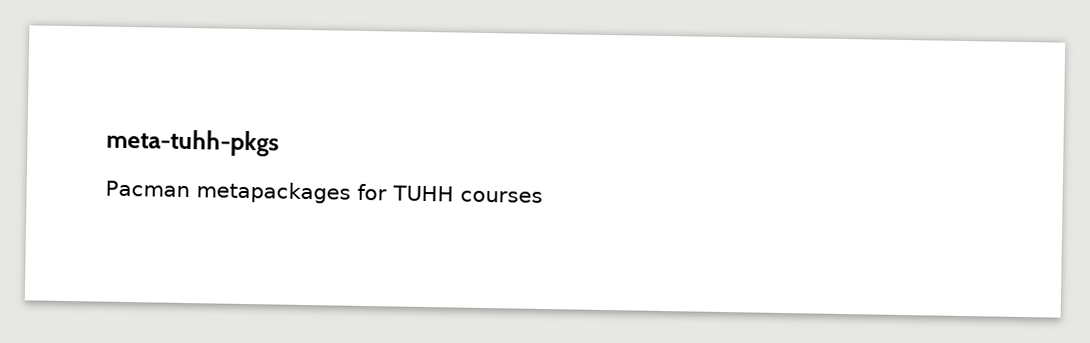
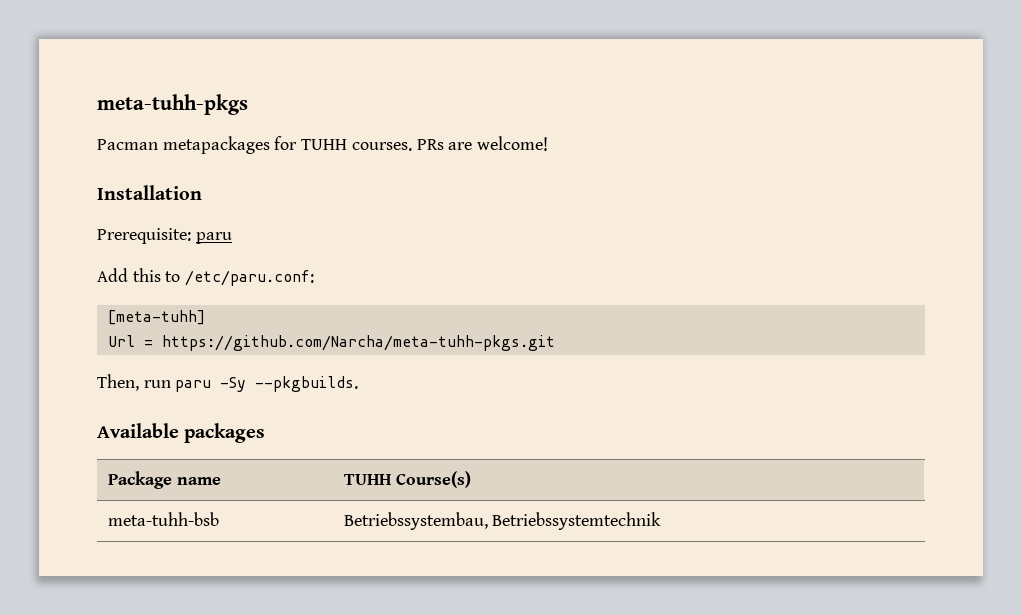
[459,190,543,203] courses -> [351,136,549,151] [97,185,202,200] [97,228,232,244] [97,268,315,286] [107,310,205,325] [107,335,555,351] [97,374,359,392] [97,423,266,443] [107,471,221,489] [343,471,471,488] [107,512,219,526] [343,512,662,530] courses. PRs are welcome! // Installation // Prerequisite: paru // Add this to /etc/paru.conf: // [meta-tuhh] // Url = https://github.com/Narcha/meta-tuhh-pkgs.git // Then, run paru -Sy --pkgbuilds. // Available packages // Package name | TUHH Course(s) // meta-tuhh-bsb | Betriebssystembau, Betriebssystemtechnik

